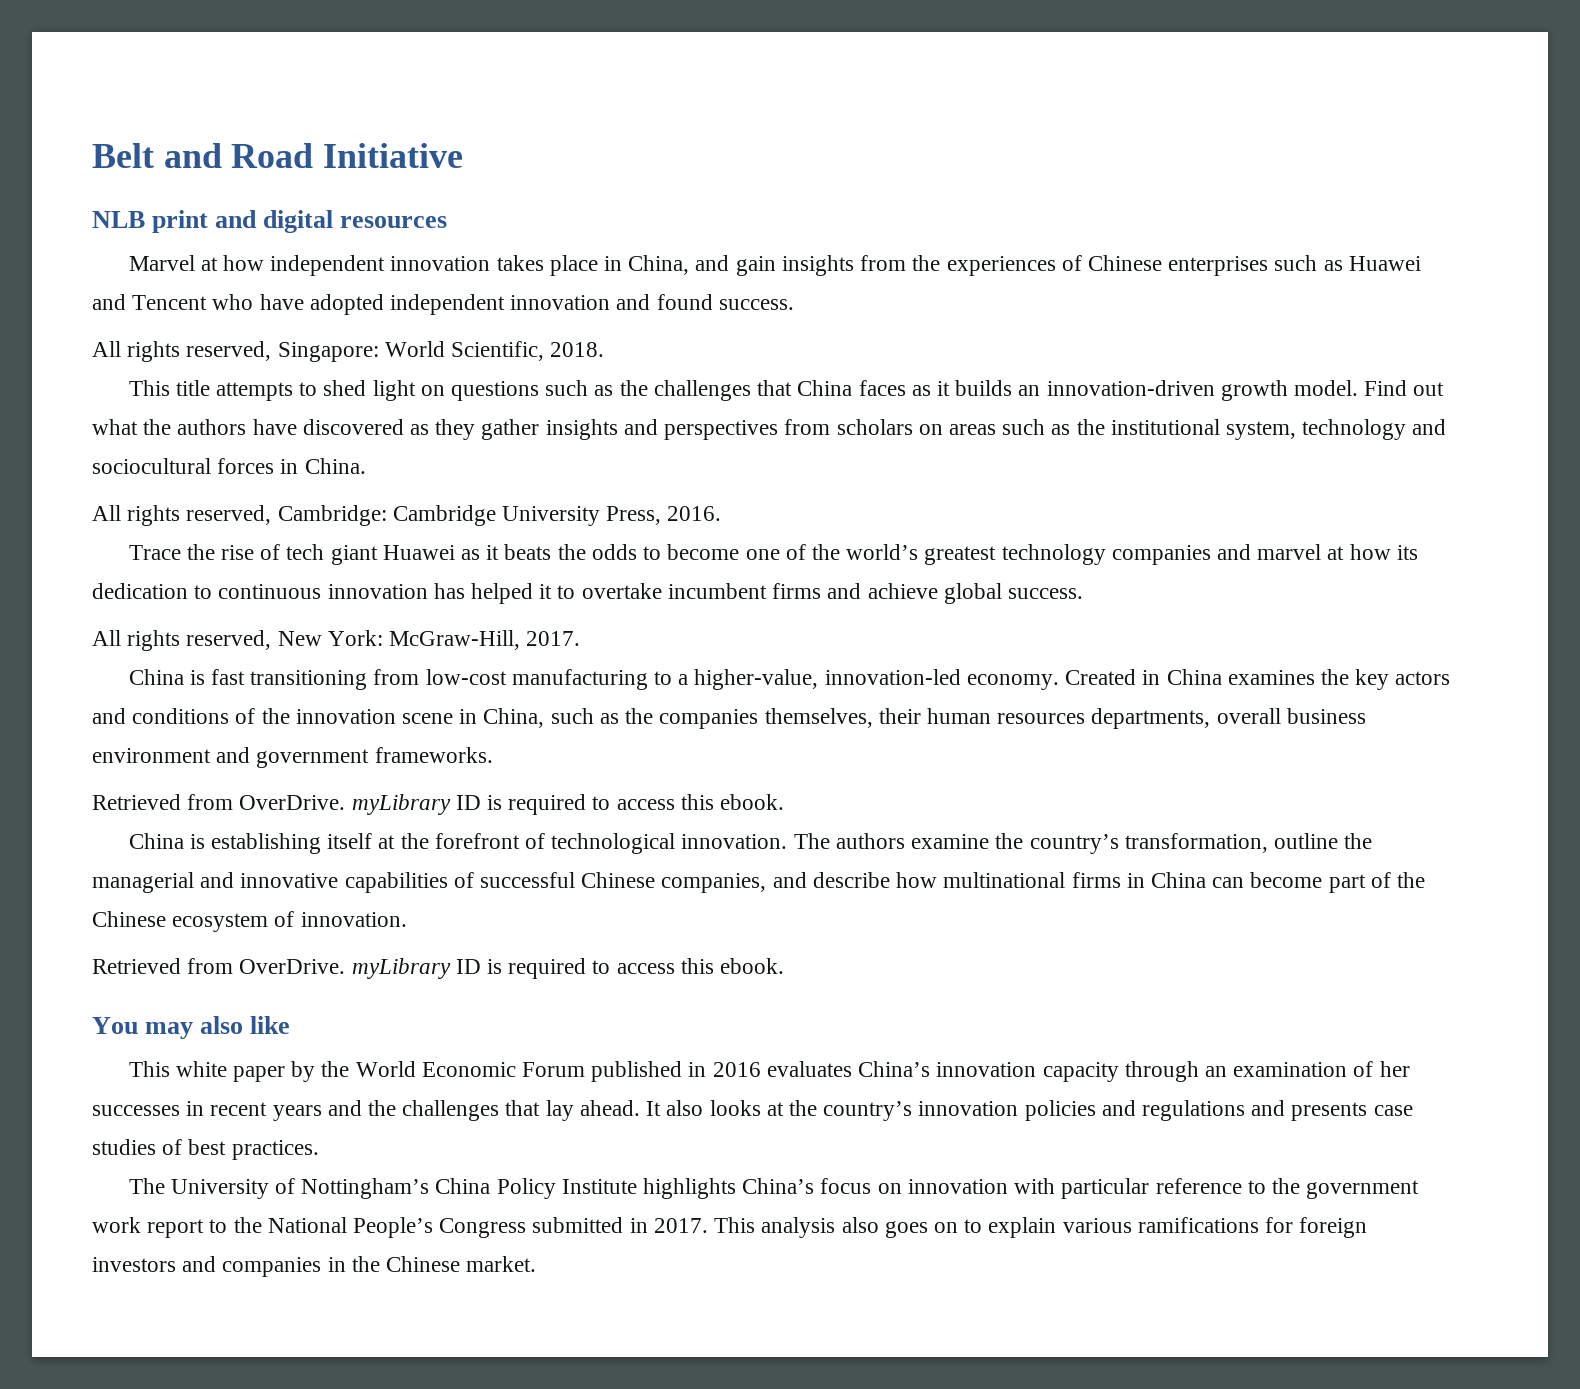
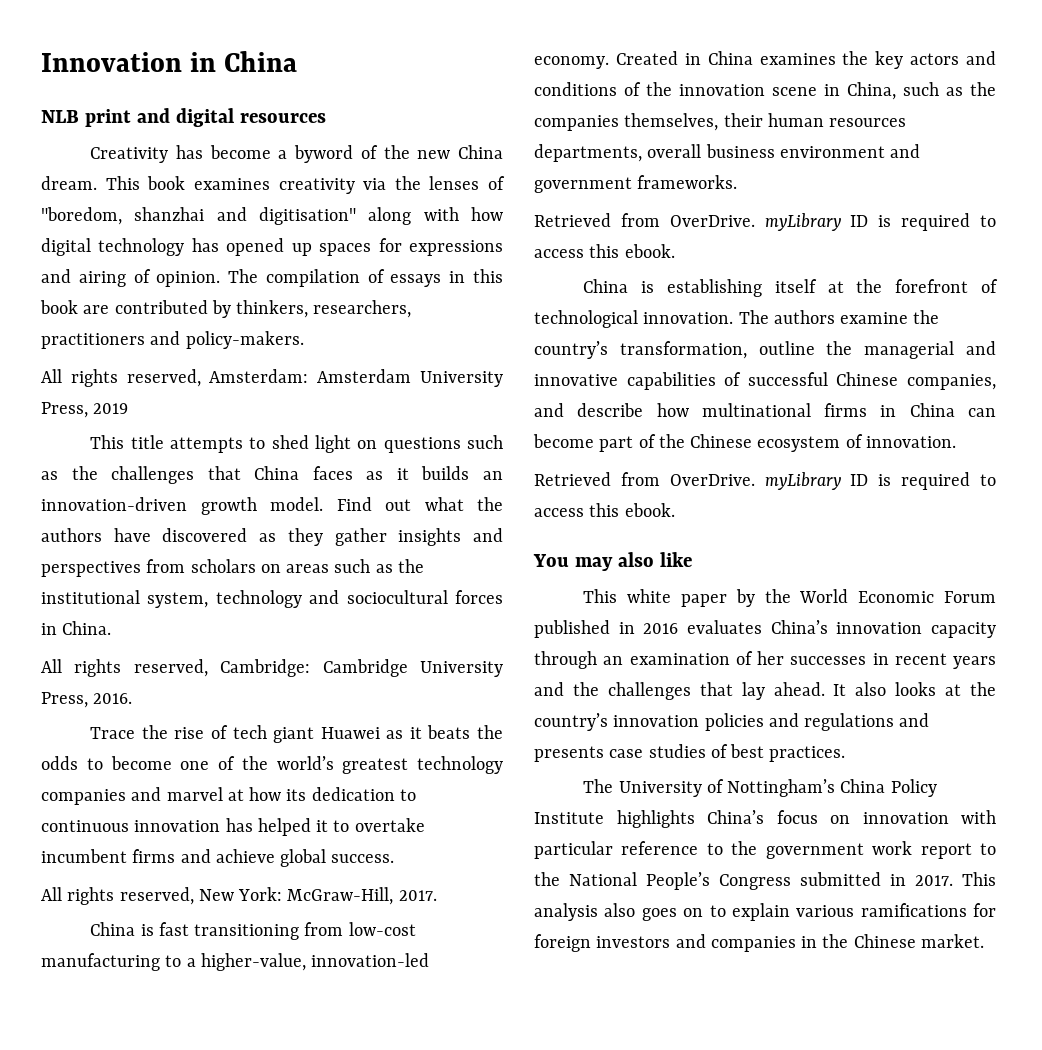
[92,143,464,168] Belt and Road Initiative -> [41,51,298,72] Innovation in China
[128,255,1421,276] [92,294,794,315] [92,341,605,362] Marvel at how independent innovation takes place in China, and gain insights from the experiences of Chinese enterprises such as Huawei and Tencent who have adopted independent innovation and found success. // All rights reserved, Singapore: World Scientific, 2018. -> [90,145,504,163] [41,176,505,194] [41,207,503,225] [41,238,503,256] [41,269,503,287] [40,300,412,318] [41,331,304,349] [41,369,504,387] [41,402,129,418] Creativity has become a byword of the new China dream. This book examines creativity via the lenses of "boredom, shanzhai and digitisation" along with how digital technology has opened up spaces for expressions and airing of opinion. The compilation of essays in this book are contributed by thinkers, researchers, practitioners and policy-makers. // All rights reserved, Amsterdam: Amsterdam University Press, 2019

